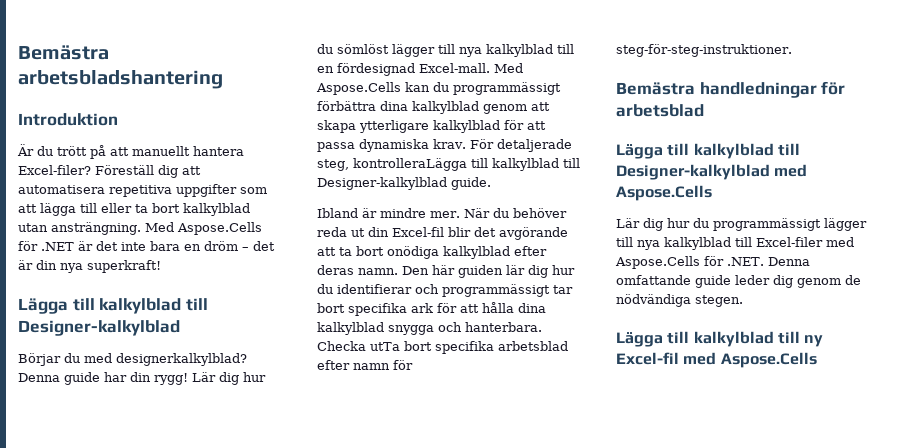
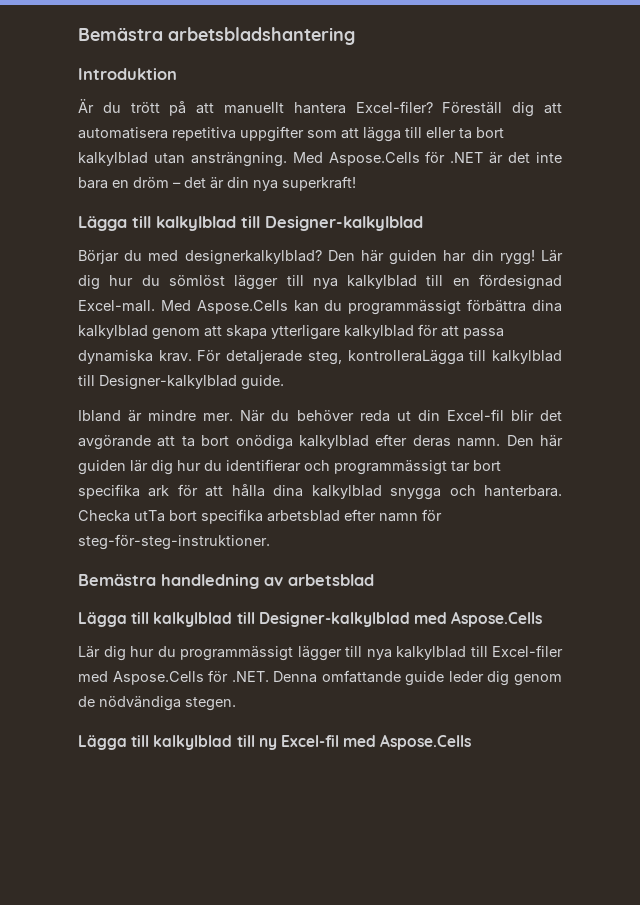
[18,372,100,385] Denna guide -> [327,250,438,265] Den här guiden
[699,81,846,98] handledningar för -> [161,574,283,589] handledning av

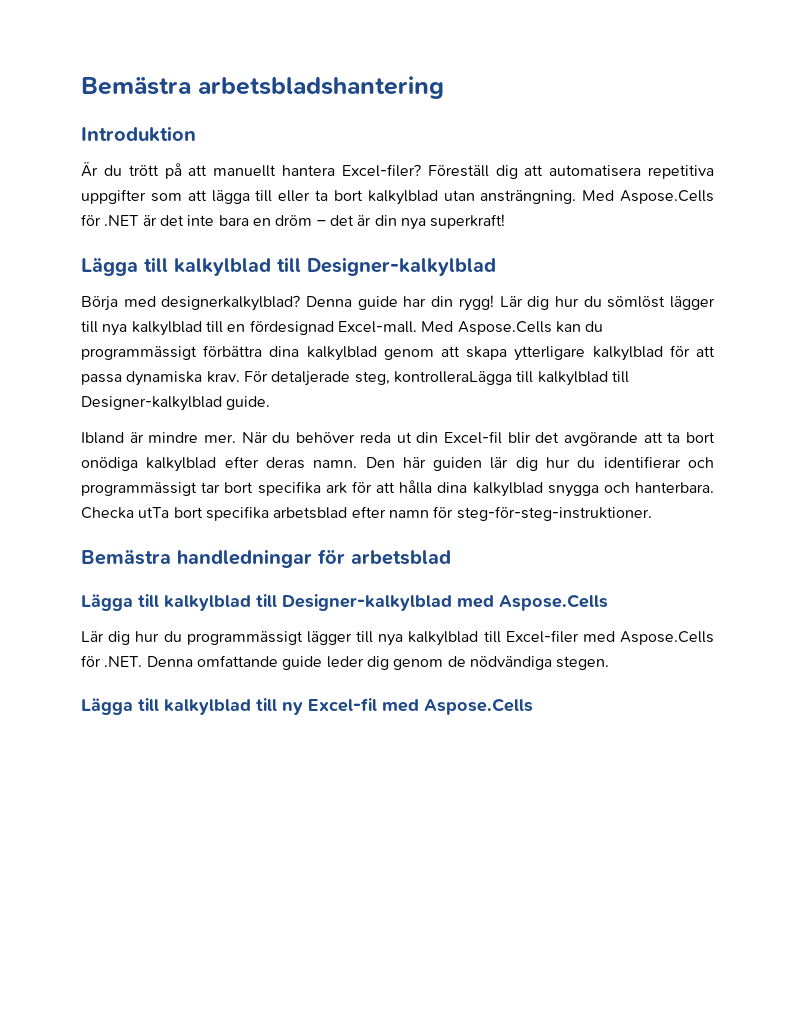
[78,250,438,265] Börjar du med designerkalkylblad? Den här guiden -> [81,295,398,311] Börja med designerkalkylblad? Denna guide
[161,574,283,589] handledning av -> [177,549,345,568] handledningar för

